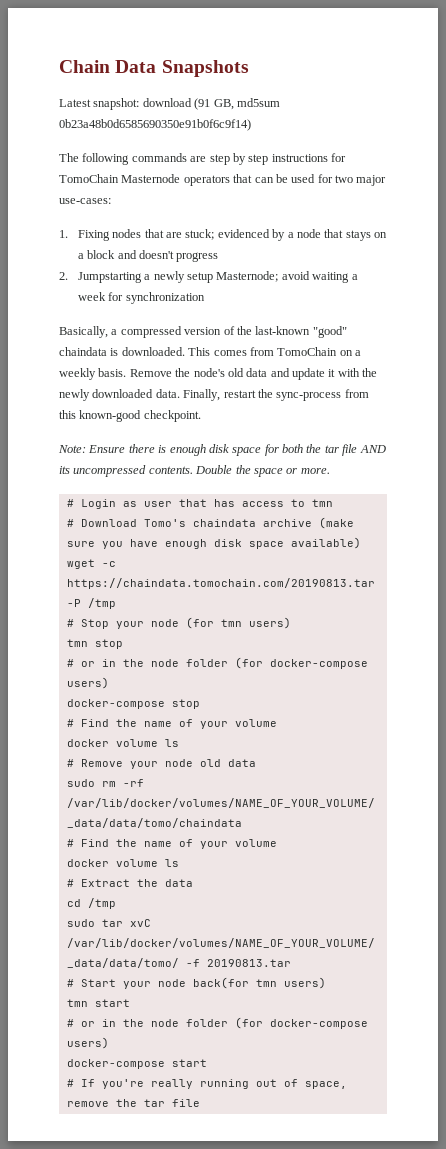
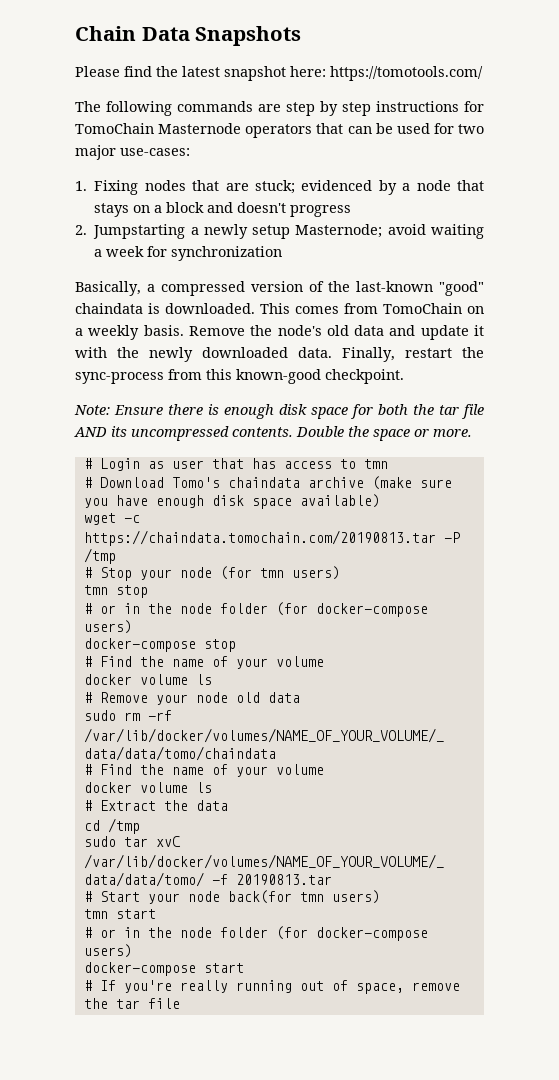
[59,98,280,110] [59,119,251,131] Latest snapshot: download (91 GB, md5sum 0b23a48b0d6585690350e91b0f6c9f14) -> [75,66,483,81] Please find the latest snapshot here: https://tomotools.com/

